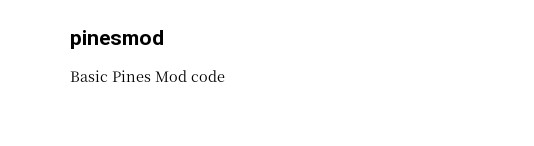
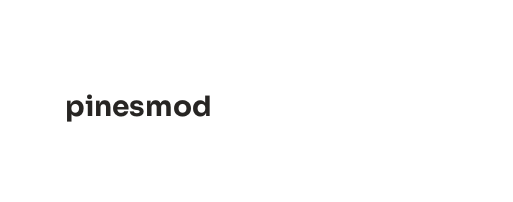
[70,70,225,82] // Basic Pines Mod code -> (212, 108) none

